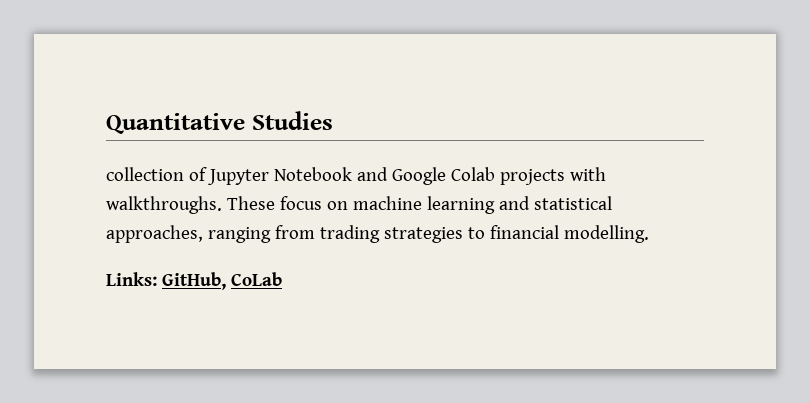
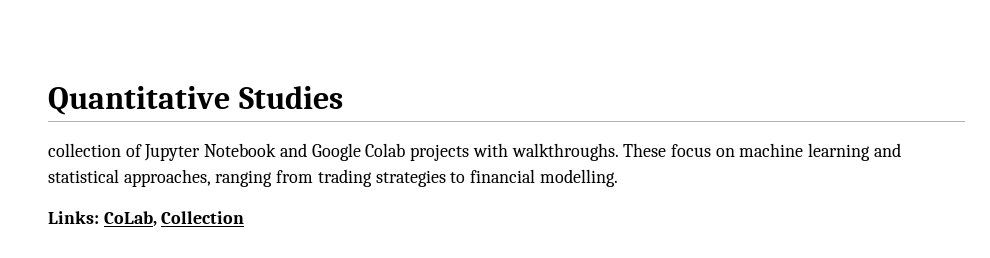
[161,272,282,290] GitHub, CoLab -> [103,211,245,227] CoLab, Collection

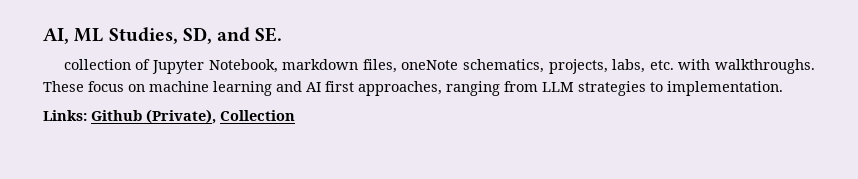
[48,86,343,115] [48,143,470,161] Quantitative Studies // collection of Jupyter Notebook and Google Colab projects -> [43,27,283,44] [63,59,674,74] AI, ML Studies, SD, and SE. // collection of Jupyter Notebook, markdown files, oneNote schematics, projects, labs, etc.
[48,169,119,183] statistical -> [306,81,354,92] AI first
[317,169,372,187] trading -> [542,82,574,92] LLM
[470,169,618,187] financial modelling. -> [667,81,783,96] implementation.
[103,211,157,227] CoLab, -> [91,109,216,124] Github (Private),

